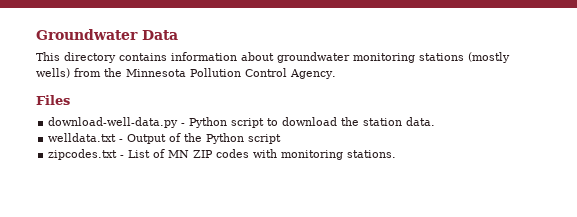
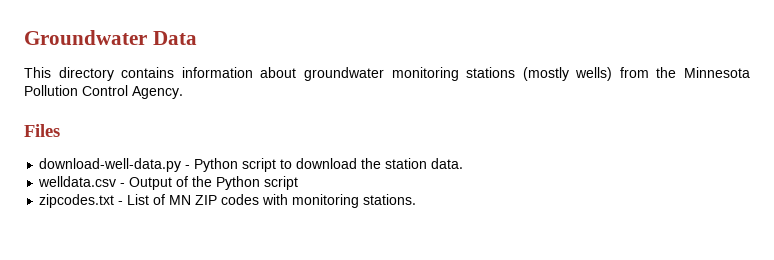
[48,133,117,142] welldata.txt -> [38,176,117,187] welldata.csv

